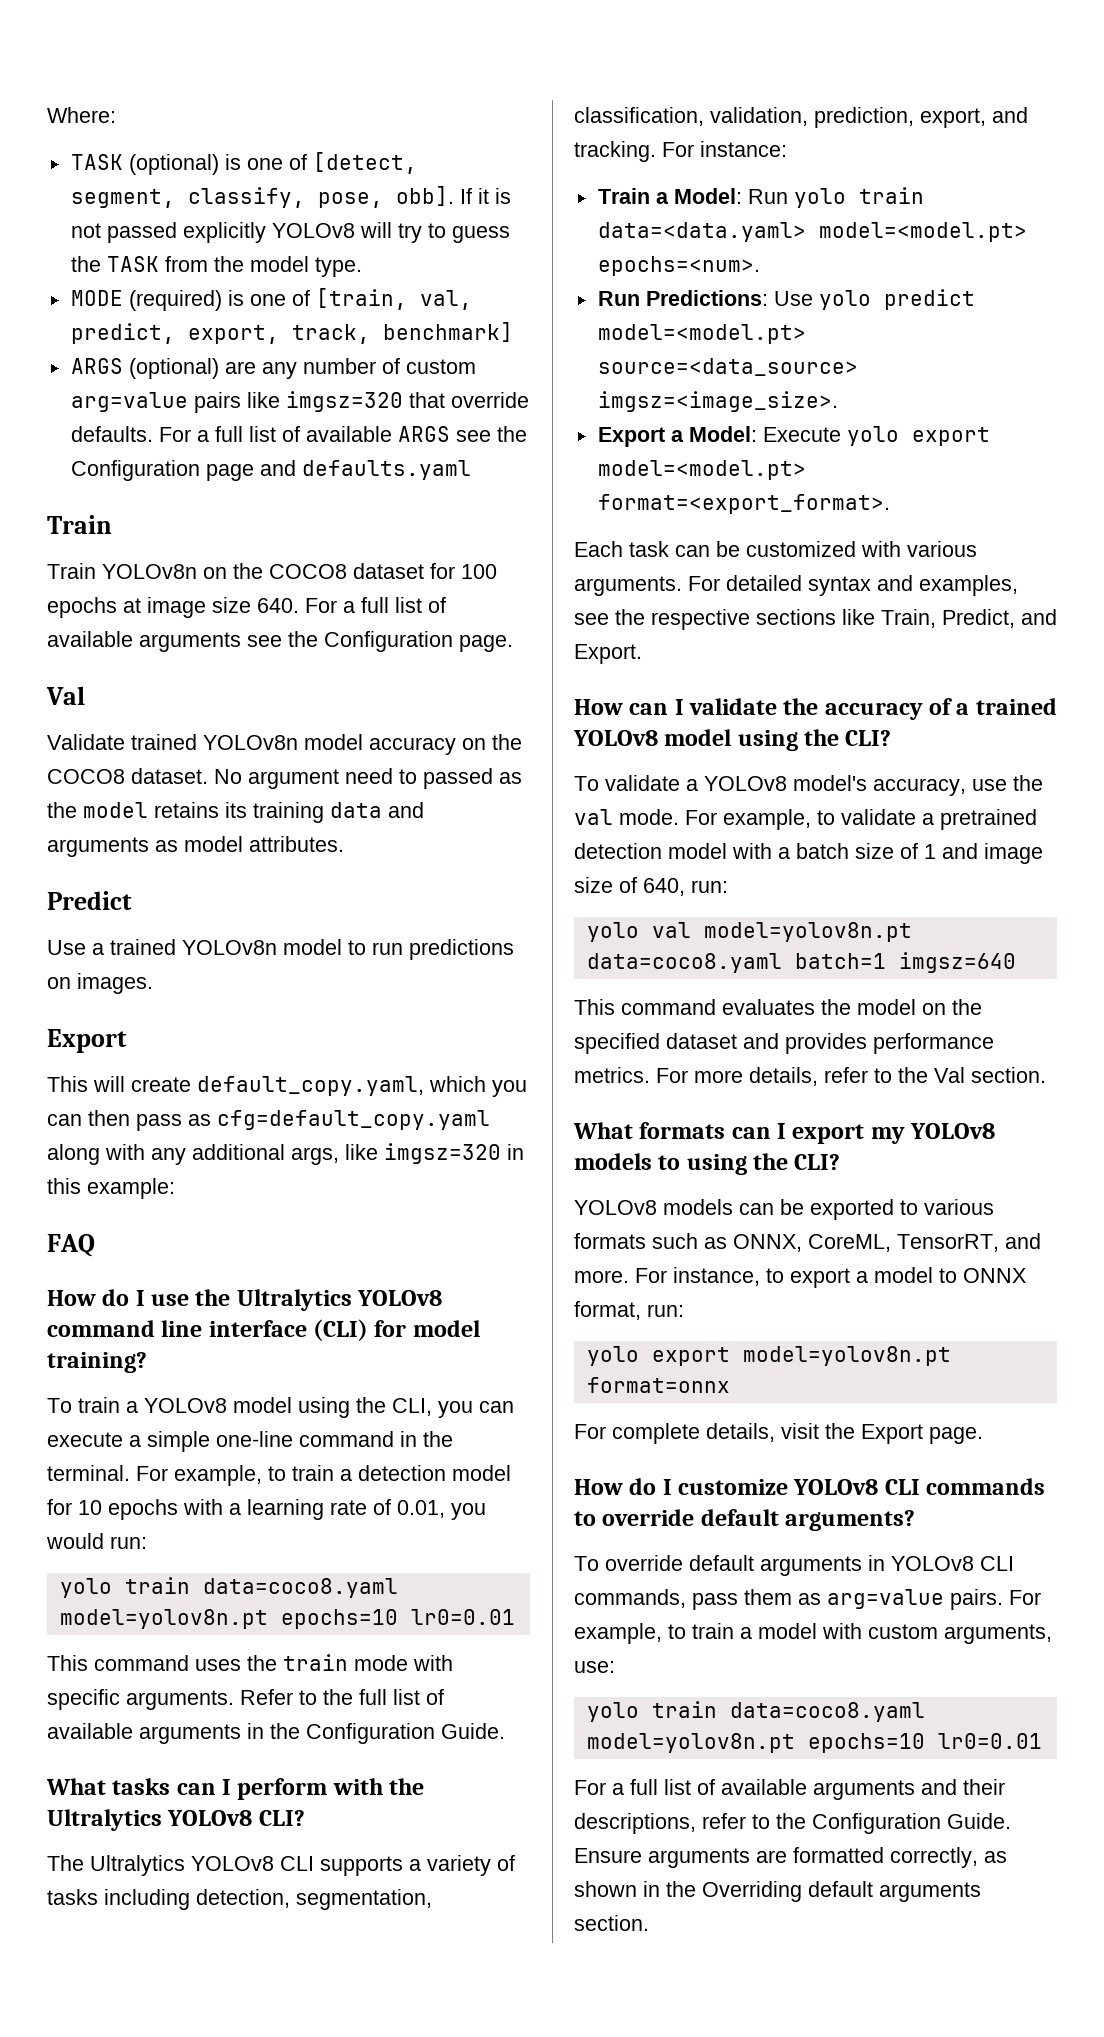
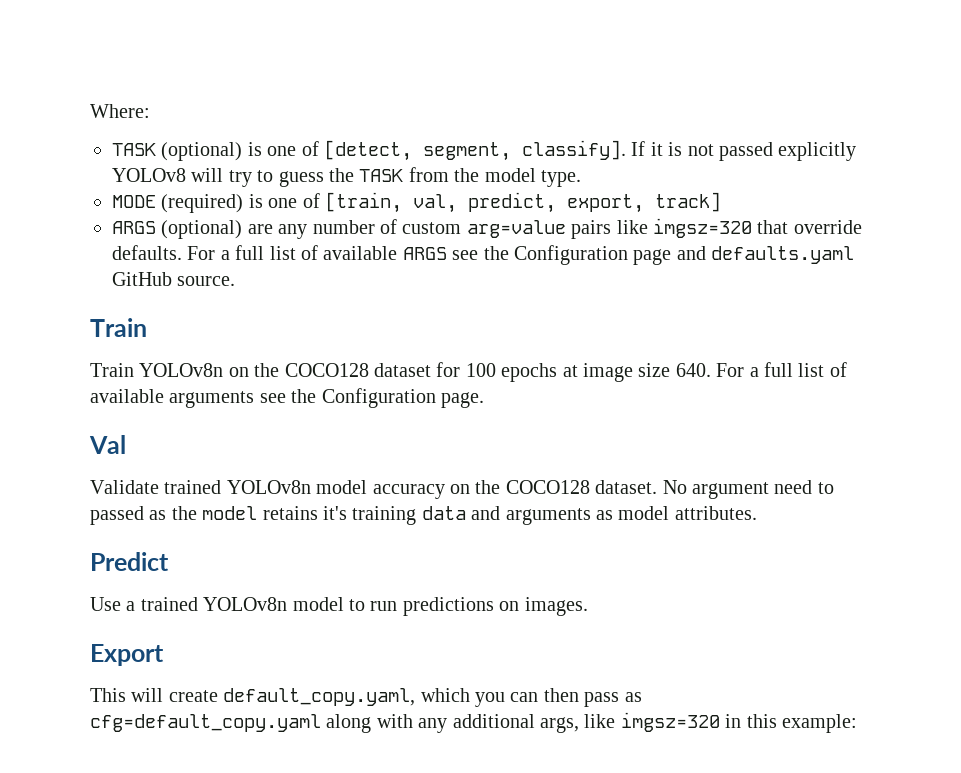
[187,186,454,208] classify, pose, obb]. -> [522,140,626,160] classify].
[291,322,513,344] track, benchmark] -> [655,192,721,212] track]
(471, 470) none -> [112,272,236,286] GitHub source.
[269,564,347,579] COCO8 -> [284,363,369,377] COCO128
[47,769,125,784] COCO8 -> [505,480,590,494] COCO128
[225,802,247,818] its -> [323,506,347,520] it's
[47,1234,95,1257] [47,1289,443,1311] [47,1319,480,1341] [47,1352,147,1373] [47,1397,514,1418] [47,1431,453,1452] [47,1465,511,1486] [47,1499,486,1520] [46,1533,147,1549] [59,1577,398,1598] [59,1609,515,1629] [47,1654,453,1671] [47,1689,444,1710] [47,1723,505,1744] [46,1778,425,1800] [47,1809,305,1831] [47,1855,515,1876] [47,1889,432,1910] [574,107,1028,128] [574,141,787,162] [597,187,924,208] [597,222,1027,242] [597,256,760,276] [597,289,975,310] [597,324,806,344] [597,358,858,376] [597,391,838,412] [597,426,990,447] [597,460,806,480] [597,494,890,514] [574,541,977,557] [574,575,1018,596] [574,609,1057,630] [574,644,642,664] [574,698,1057,720] [573,729,892,751] [574,775,1043,796] [574,809,1037,830] [574,843,1043,864] [574,877,728,896] [586,922,912,942] [586,952,1016,973] [574,999,982,1015] [574,1033,994,1054] [574,1067,1046,1086] [573,1122,996,1144] [574,1153,841,1175] [574,1199,994,1220] [574,1233,1041,1252] [574,1267,1026,1288] [574,1301,684,1320] [586,1346,951,1366] [586,1377,730,1393] [574,1423,983,1444] [574,1478,1046,1495] [574,1509,916,1531] [574,1555,1014,1576] [574,1589,1041,1610] [574,1623,1052,1644] [574,1661,615,1673] [586,1701,925,1722] [586,1733,1042,1753] [574,1779,1005,1800] [574,1813,1011,1834] [574,1847,1007,1868] [574,1881,981,1902] [574,1915,649,1931] // FAQ // How do I use the Ultralytics YOLOv8 command line interface (CLI) for model training? // To train a YOLOv8 model using the CLI, you can execute a simple one-line command in the terminal. For example, to train a detection model for 10 epochs with a learning rate of 0.01, you would run: // yolo train data=coco8.yaml model=yolov8n.pt epochs=10 lr0=0.01 // This command uses the train mode with specific arguments. Refer to the full list of available arguments in the Configuration Guide. // What tasks can I perform with the Ultralytics YOLOv8 CLI? // The Ultralytics YOLOv8 CLI supports a variety of tasks including detection, segmentation, classification, validation, prediction, export, and tracking. For instance: // Train a Model: Run yolo train data=<data.yaml> model=<model.pt> epochs=<num>. // Run Predictions: Use yolo predict model=<model.pt> source=<data_source> imgsz=<image_size>. // Export a Model: Execute yolo export model=<model.pt> format=<export_format>. // Each task can be customized with various arguments. For detailed syntax and examples, see the respective sections like Train, Predict, and Export. // How can I validate the accuracy of a trained YOLOv8 model using the CLI? // To validate a YOLOv8 model's accuracy, use the val mode. For example, to validate a pretrained detection model with a batch size of 1 and image size of 640, run: // yolo val model=yolov8n.pt data=coco8.yaml batch=1 imgsz=640 // This command evaluates the model on the specified dataset and provides performance metrics. For more details, refer to the Val section. // What formats can I export my YOLOv8 models to using the CLI? // YOLOv8 models can be exported to various formats such as ONNX, CoreML, TensorRT, and more. For instance, to export a model to ONNX format, run: // yolo export model=yolov8n.pt format=onnx // For complete details, visit the Export page. // How do I customize YOLOv8 CLI commands to override default arguments? // To override default arguments in YOLOv8 CLI commands, pass them as arg=value pairs. For example, to train a model with custom arguments, use: // yolo train data=coco8.yaml model=yolov8n.pt epochs=10 lr0=0.01 // For a full list of available arguments and their descriptions, refer to the Configuration Guide. Ensure arguments are formatted correctly, as shown in the Overriding default arguments section. -> (857, 723) none

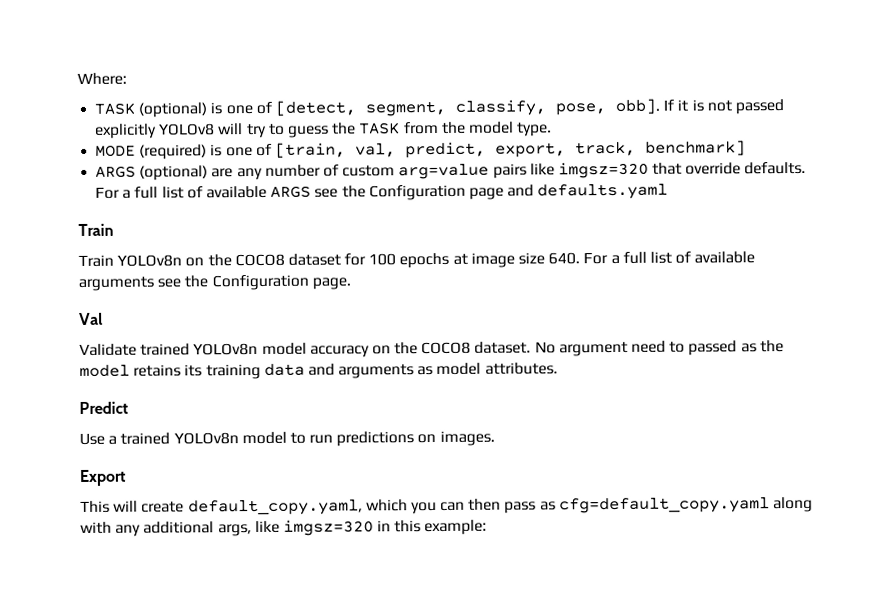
[522,140,626,160] classify]. -> [454,98,660,116] classify, pose, obb].
[655,192,721,212] track] -> [574,140,746,157] track, benchmark]
[112,272,236,286] GitHub source. -> (669, 191) none
[284,363,369,377] COCO128 -> [234,253,285,267] COCO8
[505,480,590,494] COCO128 -> [421,341,472,355] COCO8
[323,506,347,520] it's -> [184,364,203,377] its

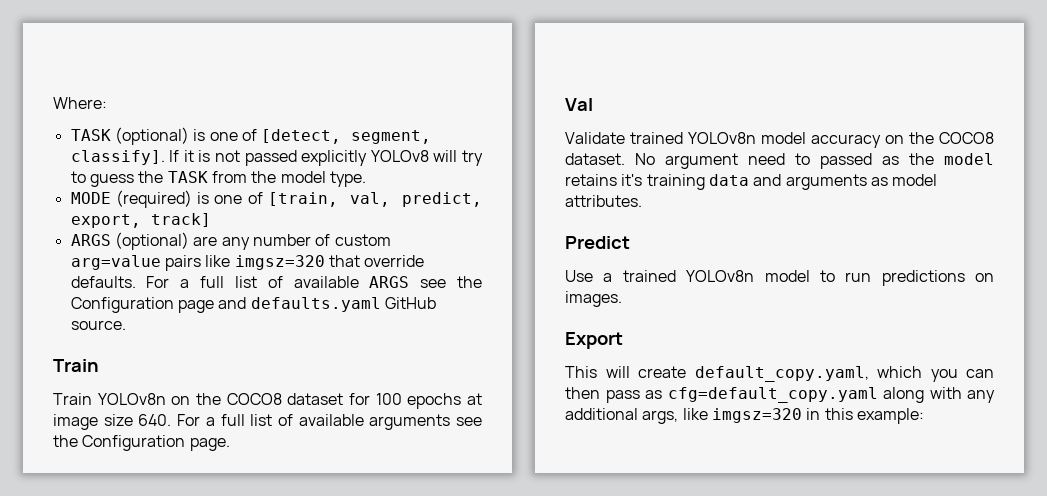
[454,98,660,116] classify, pose, obb]. -> [70,150,165,165] classify].
[574,140,746,157] track, benchmark] -> [150,213,211,227] track]
(669, 191) none -> [384,297,436,309] [70,320,126,330] GitHub source.
[184,364,203,377] its -> [621,174,643,186] it's

